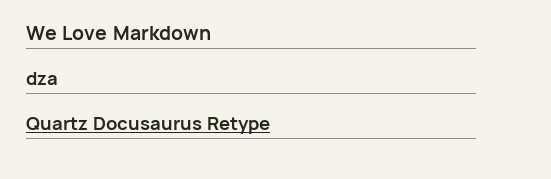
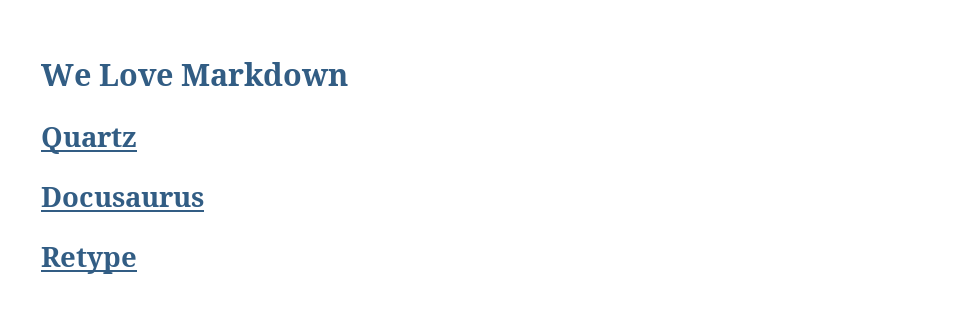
[26,72,58,85] [26,117,88,131] dza // Quartz -> [41,127,137,154] Quartz //
(202, 123) none -> (204, 197) //

